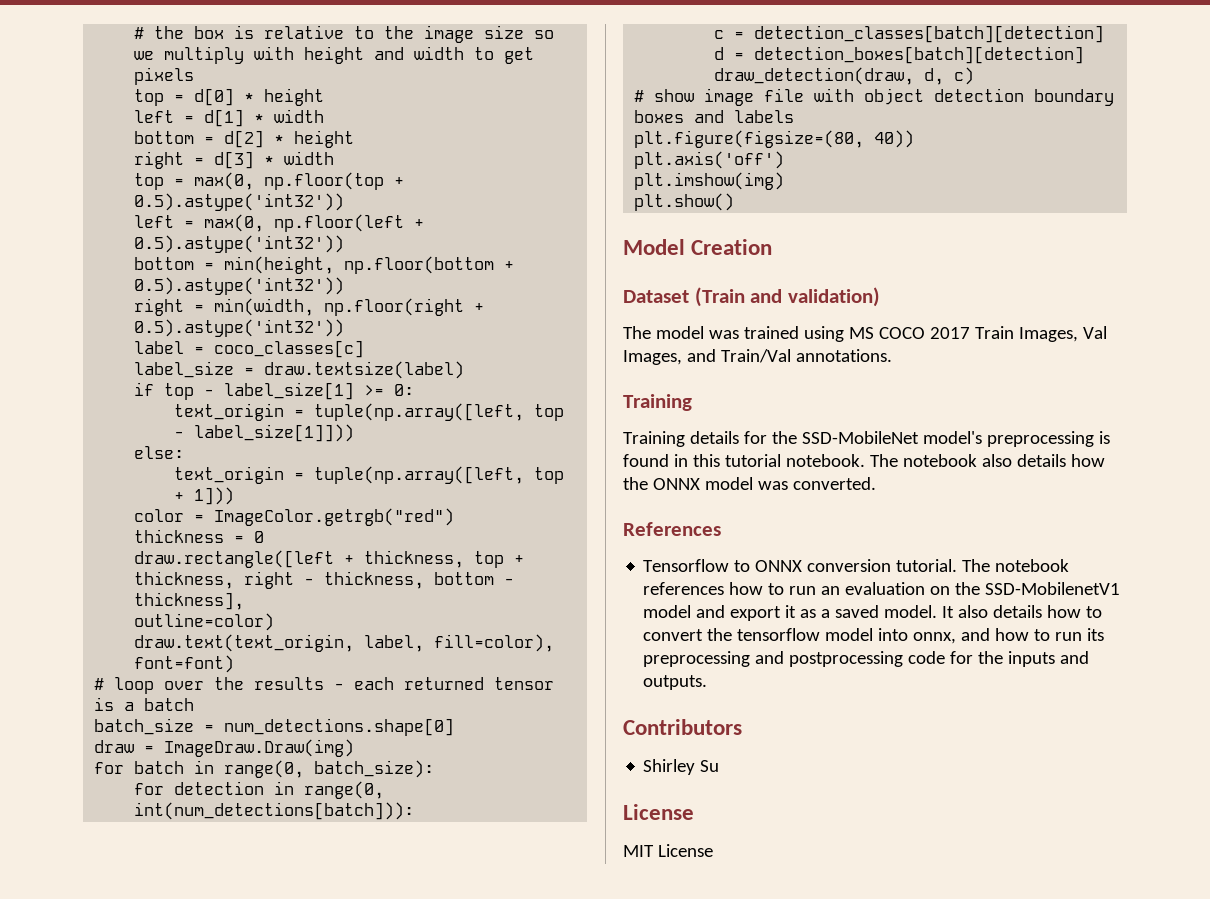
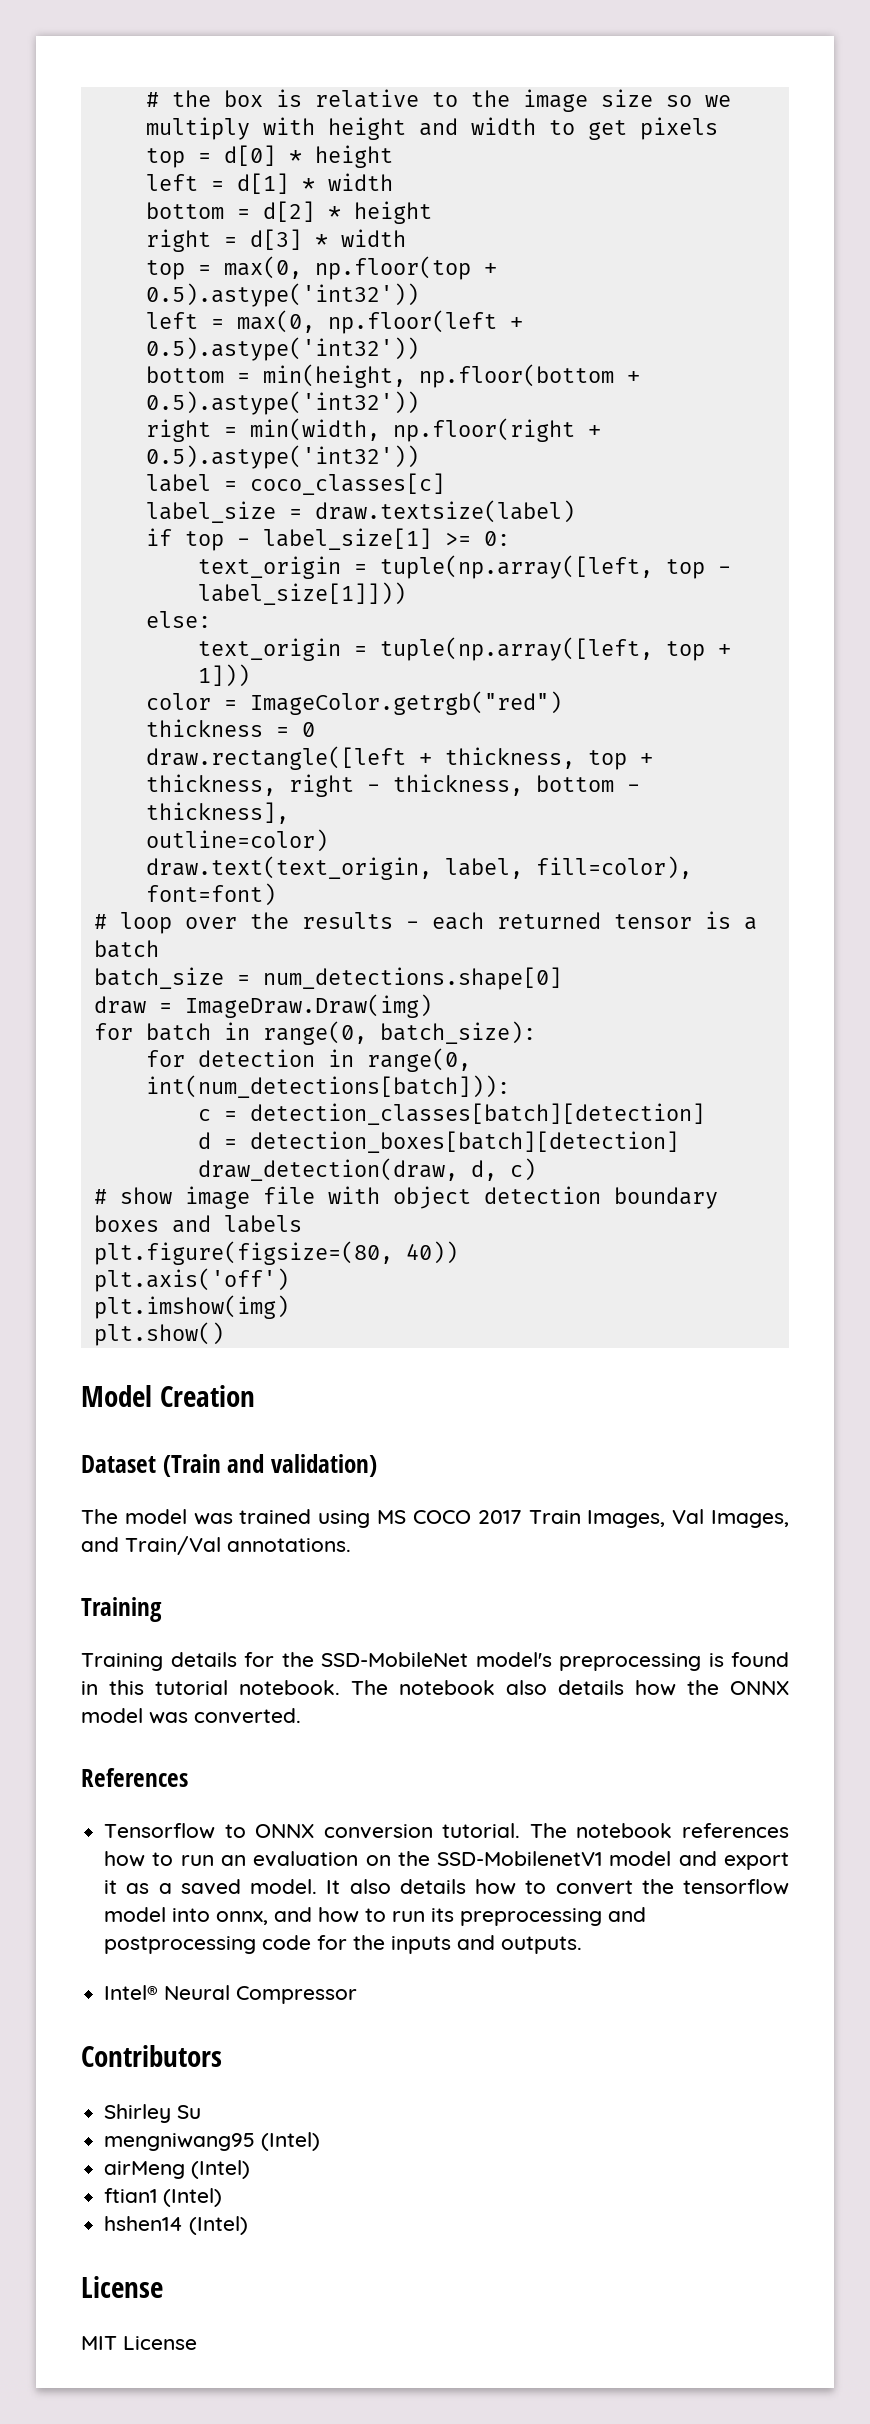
(708, 682) none -> [104,1985,358,2004] // Intel® Neural Compressor
(720, 766) none -> [104,2132,321,2151] [104,2160,251,2179] [104,2188,223,2207] [104,2216,249,2235] // mengniwang95 (Intel) // airMeng (Intel) // ftian1 (Intel) // hshen14 (Intel)

